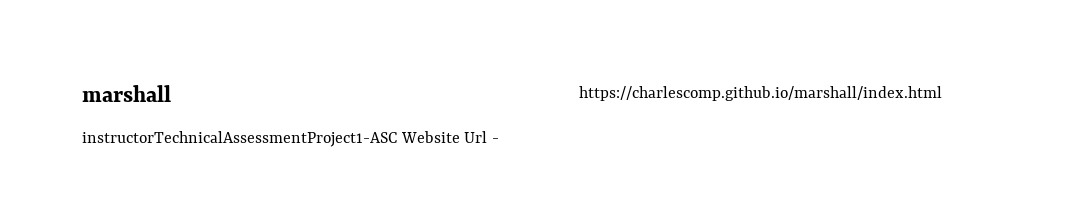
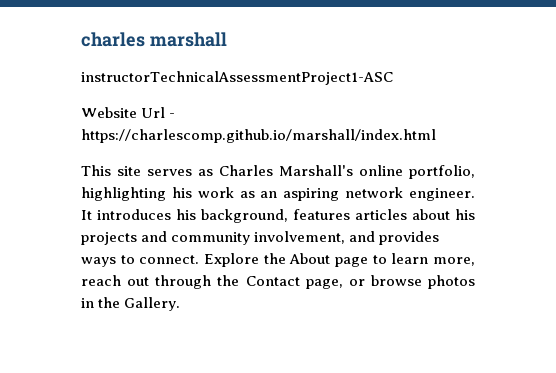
(82, 93) none -> [81,32,145,47] charles
(397, 139) none -> (393, 78) //
(942, 93) none -> [81,165,475,179] [81,187,476,201] [81,209,475,223] [81,231,440,245] [81,253,476,267] [81,275,475,289] [81,297,181,311] // This site serves as Charles Marshall's online portfolio, highlighting his work as an aspiring network engineer. It introduces his background, features articles about his projects and community involvement, and provides ways to connect. Explore the About page to learn more, reach out through the Contact page, or browse photos in the Gallery.

